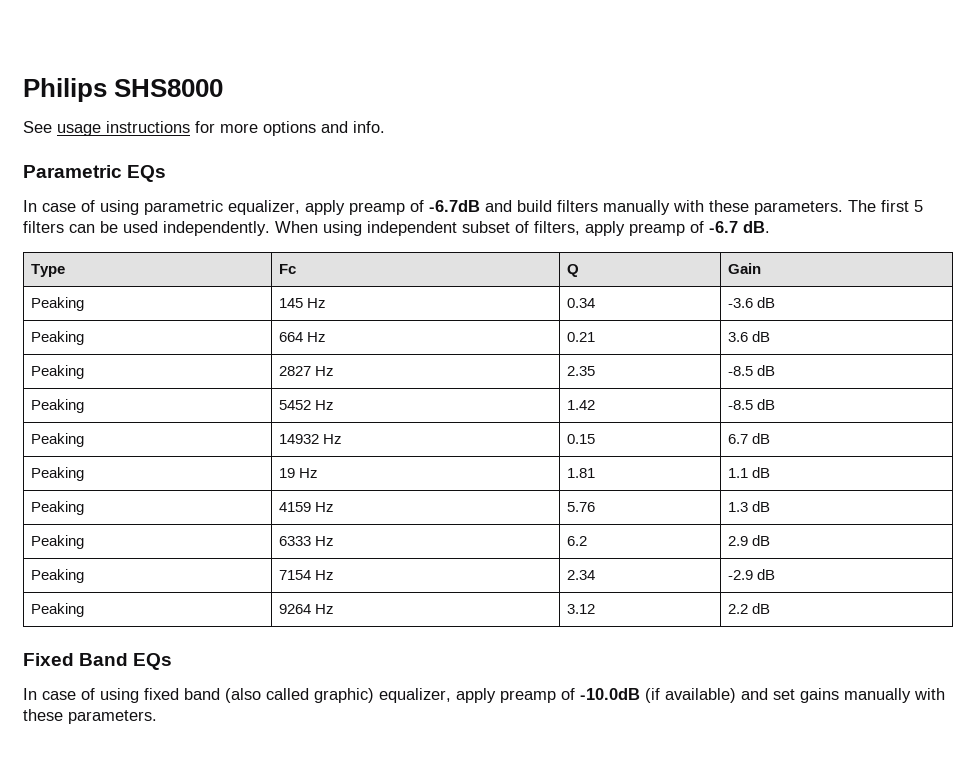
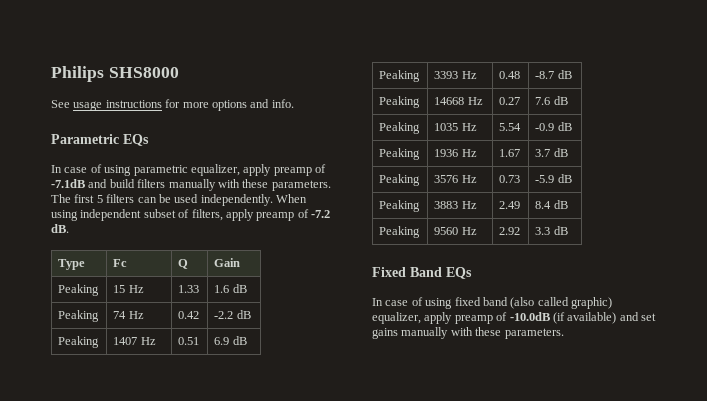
[429,200,480,212] -6.7dB -> [51,179,85,188] -7.1dB
[709,221,738,233] -6.7 -> [311,210,330,218] -7.2
[279,298,327,308] [567,298,596,308] [728,297,776,308] [31,331,85,345] [279,332,327,342] [567,332,596,342] [728,331,771,342] [31,365,85,379] [279,366,335,376] [567,366,596,376] [728,365,776,376] [31,399,85,413] [279,400,335,410] [567,400,596,410] [728,399,776,410] [31,433,85,447] [279,434,343,444] [567,434,596,444] [728,433,771,444] [31,467,85,481] [279,468,319,478] [567,468,596,478] [728,467,771,478] [31,501,85,515] [279,502,335,512] [567,502,596,512] [728,501,771,512] [31,535,85,549] [279,536,335,546] [567,536,588,546] [728,535,771,546] [31,569,85,583] [279,570,335,580] [567,570,596,580] [728,569,776,580] [31,603,85,617] [279,604,335,614] [567,604,596,614] [728,604,749,614] 145 Hz | 0.34 | -3.6 dB // Peaking | 664 Hz | 0.21 | 3.6 dB // Peaking | 2827 Hz | 2.35 | -8.5 dB // Peaking | 5452 Hz | 1.42 | -8.5 dB // Peaking | 14932 Hz | 0.15 | 6.7 dB // Peaking | 19 Hz | 1.81 | 1.1 dB // Peaking | 4159 Hz | 5.76 | 1.3 dB // Peaking | 6333 Hz | 6.2 | 2.9 dB // Peaking | 7154 Hz | 2.34 | -2.9 dB // Peaking | 9264 Hz | 3.12 | 2.2 -> [113,285,144,293] [178,285,200,293] [214,284,247,293] [58,310,100,322] [113,311,144,319] [178,311,200,319] [214,310,251,319] [58,336,100,348] [113,337,156,345] [178,337,200,345] [214,336,247,345] [379,70,421,82] [434,71,477,79] [499,71,521,79] [535,70,572,79] [379,96,421,108] [434,97,483,105] [499,97,521,105] [535,96,568,105] [379,122,421,134] [434,123,477,131] [499,123,522,131] [535,122,572,131] [379,148,421,160] [434,149,477,157] [499,149,521,157] [535,148,568,157] [379,174,421,186] [434,175,477,183] [499,175,521,183] [535,174,572,183] [379,200,421,212] [434,201,477,209] [499,201,521,209] [535,200,568,209] [379,226,421,238] [434,227,477,235] [499,227,521,235] [535,227,551,235] 15 Hz | 1.33 | 1.6 dB // Peaking | 74 Hz | 0.42 | -2.2 dB // Peaking | 1407 Hz | 0.51 | 6.9 dB // Peaking | 3393 Hz | 0.48 | -8.7 dB // Peaking | 14668 Hz | 0.27 | 7.6 dB // Peaking | 1035 Hz | 5.54 | -0.9 dB // Peaking | 1936 Hz | 1.67 | 3.7 dB // Peaking | 3576 Hz | 0.73 | -5.9 dB // Peaking | 3883 Hz | 2.49 | 8.4 dB // Peaking | 9560 Hz | 2.92 | 3.3

